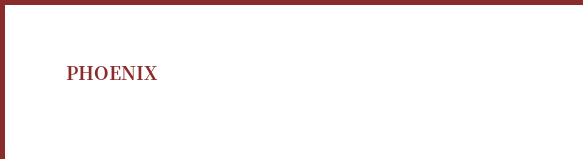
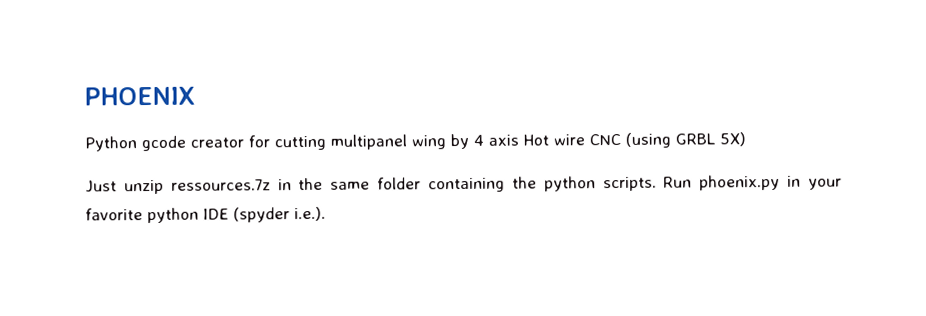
(158, 73) none -> [84,132,746,152] [85,174,843,195] [85,206,326,224] // Python gcode creator for cutting multipanel wing by 4 axis Hot wire CNC (using GRBL 5X) // Just unzip ressources.7z in the same folder containing the python scripts. Run phoenix.py in your favorite python IDE (spyder i.e.).

